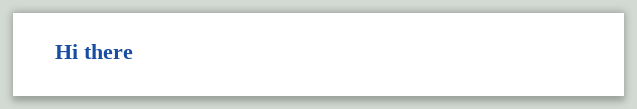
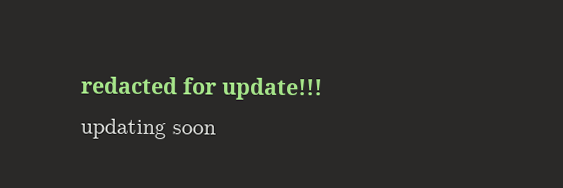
[55,44,133,59] Hi there -> [80,76,323,101] [80,118,216,140] redacted for update!!! // updating soon

